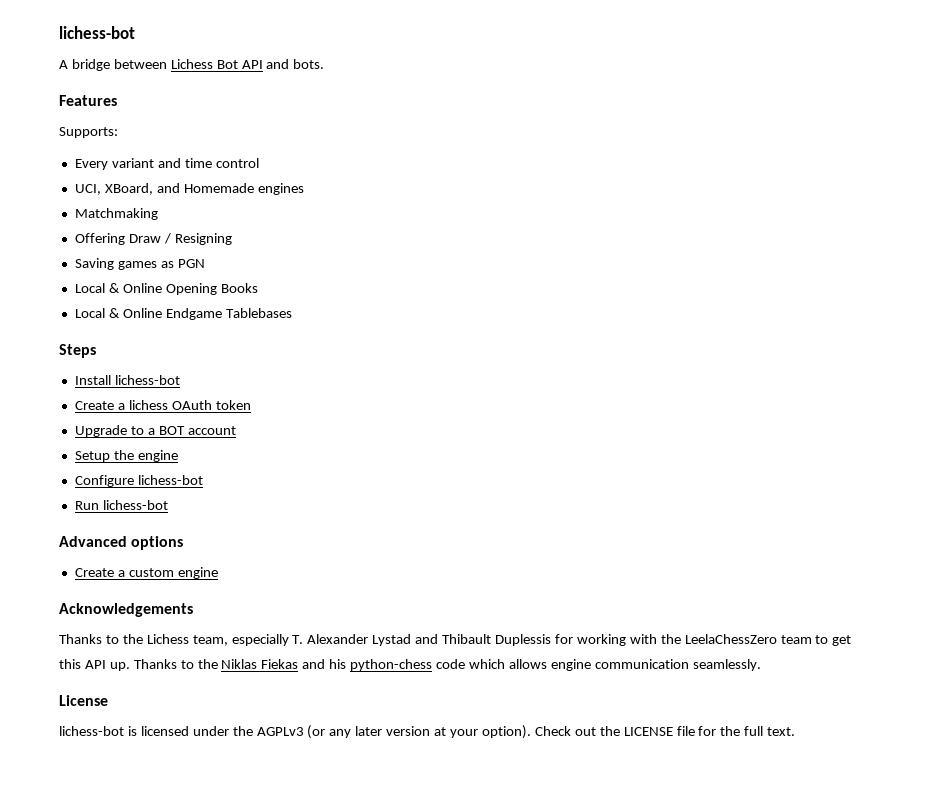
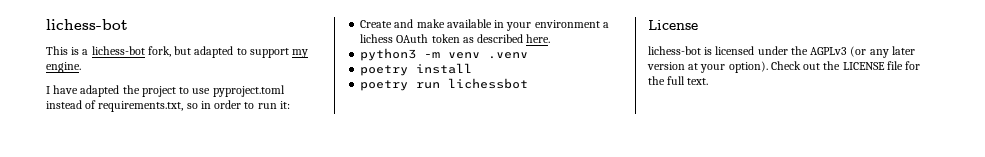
[59,26,135,39] [59,59,325,71] [59,95,117,106] [59,127,118,138] [74,158,259,170] [74,183,304,195] [74,208,158,220] [74,233,232,245] [74,258,205,270] [74,283,258,295] [74,308,292,320] [59,344,96,358] [74,375,180,385] [74,400,251,410] [74,425,236,437] [74,450,178,462] [74,475,203,487] [74,500,168,510] [59,536,184,550] [74,567,218,579] [59,603,193,617] [59,634,852,646] [59,659,761,671] lichess-bot // A bridge between Lichess Bot API and bots. // Features // Supports: // Every variant and time control // UCI, XBoard, and Homemade engines // Matchmaking // Offering Draw / Resigning // Saving games as PGN // Local & Online Opening Books // Local & Online Endgame Tablebases // Steps // Install lichess-bot // Create a lichess OAuth token // Upgrade to a BOT account // Setup the engine // Configure lichess-bot // Run lichess-bot // Advanced options // Create a custom engine // Acknowledgements // Thanks to the Lichess team, especially T. Alexander Lystad and Thibault Duplessis for working with the LeelaChessZero team to get this API up. Thanks to the Niklas Fiekas and his python-chess code which allows engine communication seamlessly. -> [46,19,128,30] [46,46,309,58] [46,62,81,73] [46,85,285,97] [46,100,290,112] [360,19,609,31] [360,34,551,43] [360,48,529,61] [360,63,473,76] [360,78,529,91] lichess-bot // This is a lichess-bot fork, but adapted to support my engine. // I have adapted the project to use pyproject.toml instead of requirements.txt, so in order to run it: // Create and make available in your environment a lichess OAuth token as described here. // python3 -m venv .venv // poetry install // poetry run lichessbot

